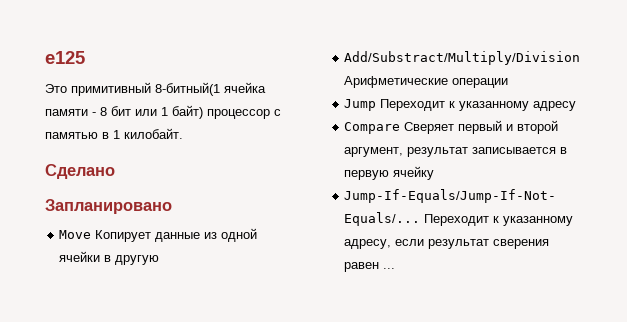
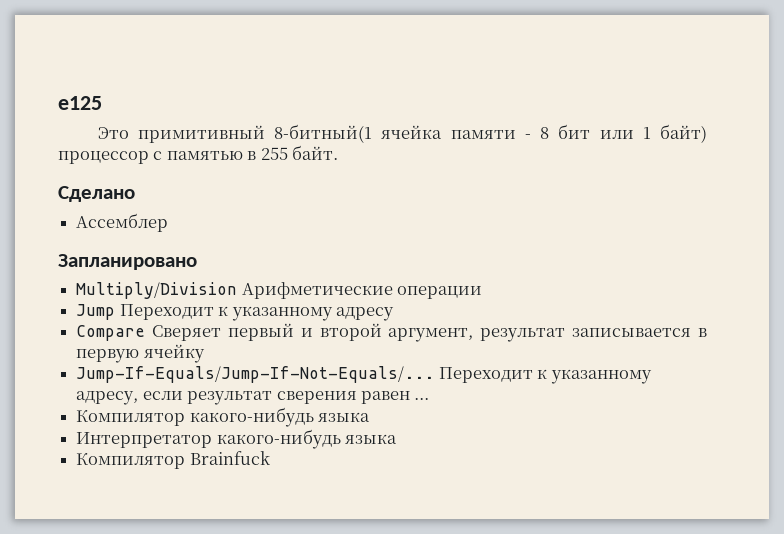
[113,128,183,139] 1 килобайт. -> [260,145,339,160] 255 байт.
(115, 171) none -> [76,213,169,232] // Ассемблер
[59,228,258,242] [59,251,160,265] [344,51,581,65] Move Копирует данные из одной ячейки в другую // Add/Substract/Multiply/Division -> [76,282,238,299] Multiply/Division
(396, 268) none -> [76,407,371,427] [76,429,398,449] [76,451,270,469] // Компилятор какого-нибудь языка // Интерпретатор какого-нибудь языка // Компилятор Brainfuck

